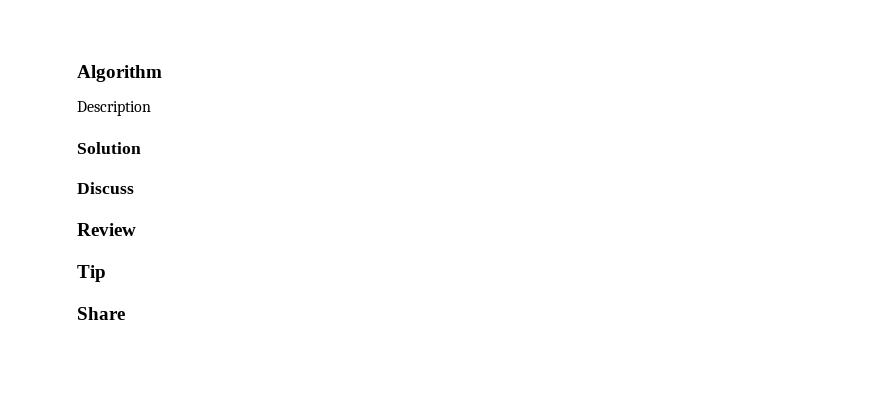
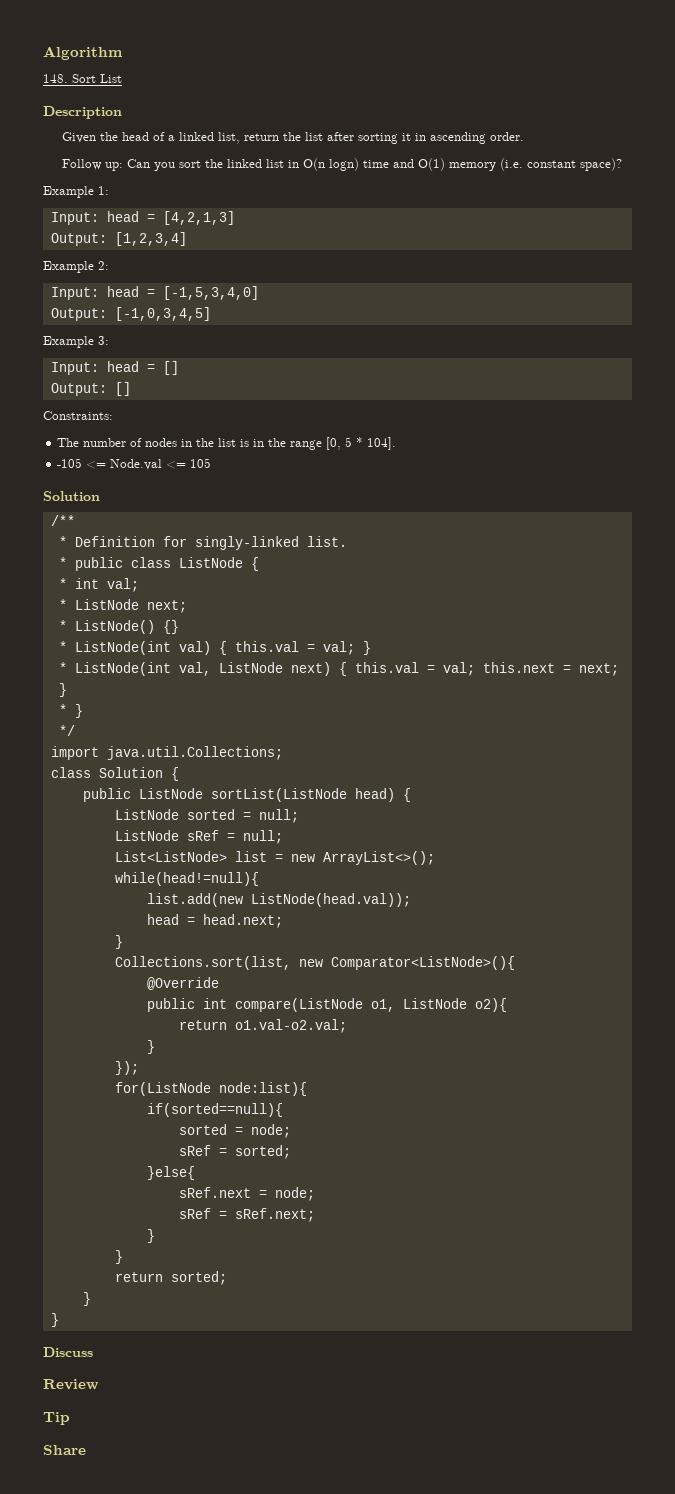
[77,101,151,116] [77,142,141,154] Description // Solution -> [43,74,122,83] [43,106,122,119] [62,132,525,144] [62,158,623,171] [43,186,109,198] [50,211,235,225] [50,232,187,246] [43,261,109,273] [50,286,259,300] [50,307,211,321] [43,336,109,348] [50,361,179,375] [50,382,131,396] [43,411,113,420] [57,437,397,450] [57,458,212,470] [43,491,100,501] [50,515,75,526] [58,536,347,550] [58,557,259,571] [58,578,139,592] [58,599,187,613] [58,620,179,634] [58,641,371,655] [58,662,619,676] [58,683,67,697] [58,704,83,718] [58,725,75,736] [50,746,283,760] [50,767,179,781] [82,788,411,802] [114,809,299,823] [114,830,283,844] [114,851,435,865] [114,872,259,886] [146,893,411,907] [146,914,283,928] [114,935,123,949] [114,956,515,970] [146,977,219,990] [146,998,507,1012] [178,1019,347,1033] [146,1040,155,1054] [114,1061,139,1075] [114,1082,307,1096] [146,1103,283,1117] [178,1124,291,1138] [178,1145,291,1159] [146,1166,195,1180] [178,1187,315,1201] [178,1208,315,1222] [146,1229,155,1243] [114,1250,123,1264] [114,1271,227,1285] [82,1292,91,1306] [50,1313,59,1327] 148. Sort List // Description // Given the head of a linked list, return the list after sorting it in ascending order. // Follow up: Can you sort the linked list in O(n logn) time and O(1) memory (i.e. constant space)? // Example 1: // Input: head = [4,2,1,3] // Output: [1,2,3,4] // Example 2: // Input: head = [-1,5,3,4,0] // Output: [-1,0,3,4,5] // Example 3: // Input: head = [] // Output: [] // Constraints: // The number of nodes in the list is in the range [0, 5 * 104]. // -105 <= Node.val <= 105 // Solution // /** // * Definition for singly-linked list. // * public class ListNode { // * int val; // * ListNode next; // * ListNode() {} // * ListNode(int val) { this.val = val; } // * ListNode(int val, ListNode next) { this.val = val; this.next = next; } // * } // */ // import java.util.Collections; // class Solution { // public ListNode sortList(ListNode head) { // ListNode sorted = null; // ListNode sRef = null; // List<ListNode> list = new ArrayList<>(); // while(head!=null){ // list.add(new ListNode(head.val)); // head = head.next; // } // Collections.sort(list, new Comparator<ListNode>(){ // @Override // public int compare(ListNode o1, ListNode o2){ // return o1.val-o2.val; // } // }); // for(ListNode node:list){ // if(sorted==null){ // sorted = node; // sRef = sorted; // }else{ // sRef.next = node; // sRef = sRef.next; // } // } // return sorted; // } // }

